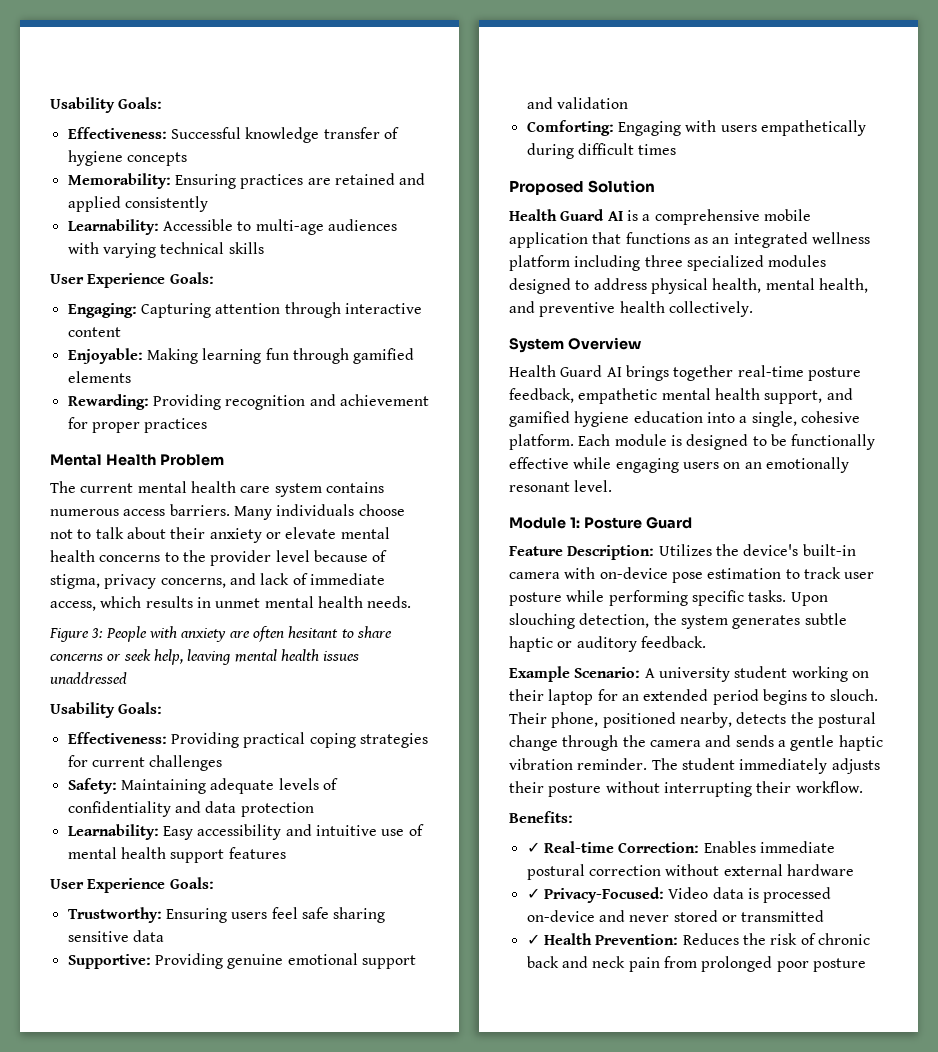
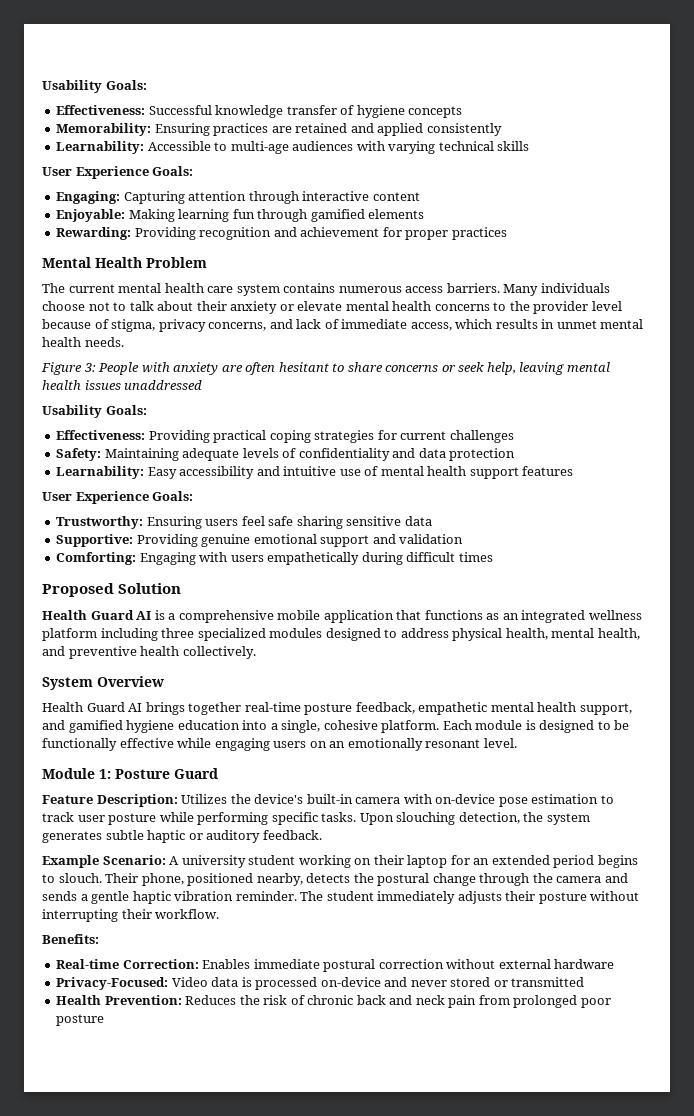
[526,842,540,853] ✓ -> (99, 939) none
[526,888,540,899] ✓ -> (615, 964) none
[526,934,540,945] ✓ -> (585, 982) none

